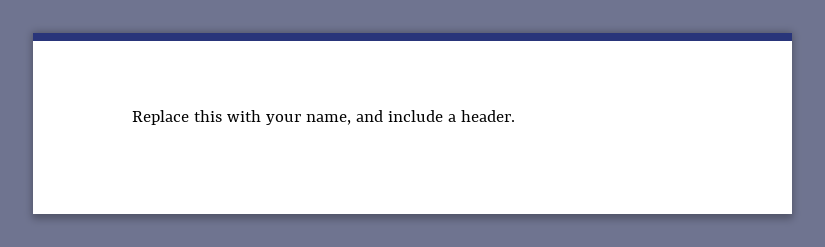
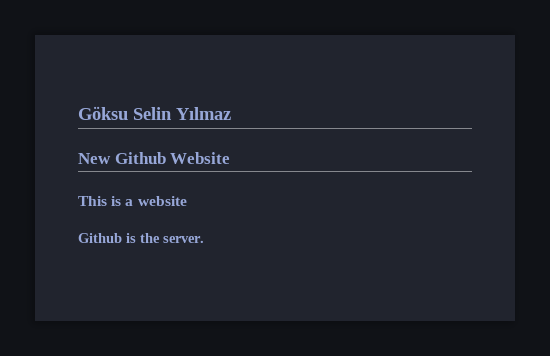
[132,110,515,125] Replace this with your name, and include a header. -> [78,106,231,120] [78,152,231,164] [78,196,187,206] [78,233,204,243] Göksu Selin Yılmaz // New Github Website // This is a website // Github is the server.

